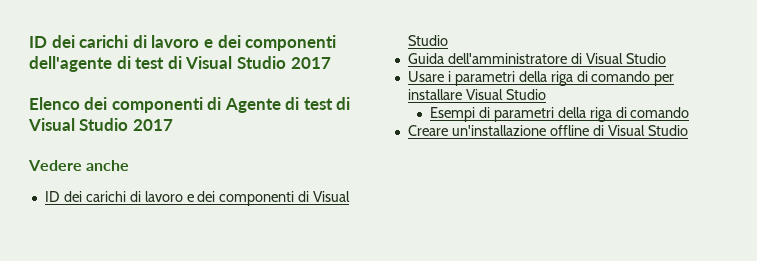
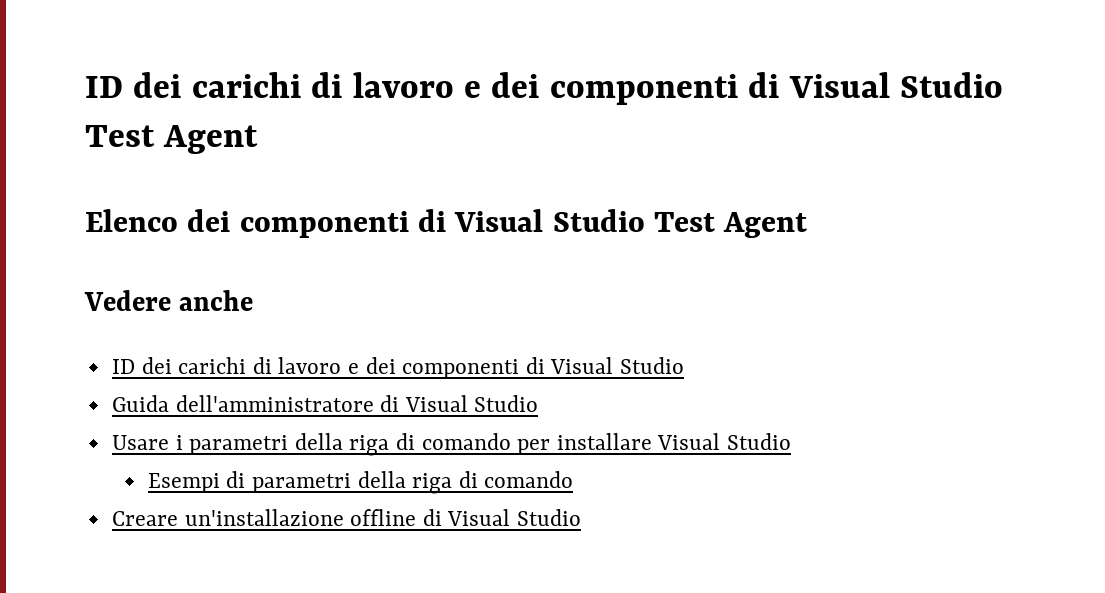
[29,35,337,51] [29,56,331,72] ID dei carichi di lavoro e dei componenti dell'agente di test di Visual Studio 2017 -> [85,72,1003,105] [85,125,259,154] ID dei carichi di lavoro e dei componenti di Visual Studio Test Agent
[224,97,351,113] [28,118,173,131] Agente di test di Visual Studio 2017 -> [454,209,808,238] Visual Studio Test Agent

